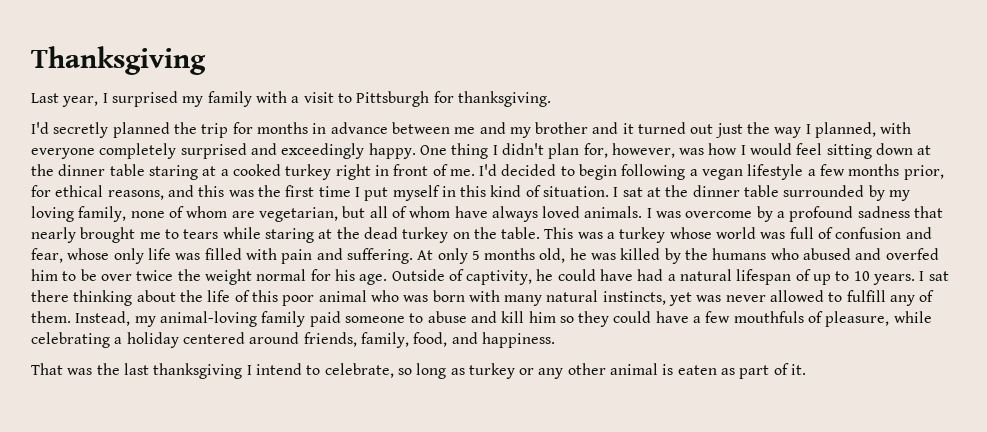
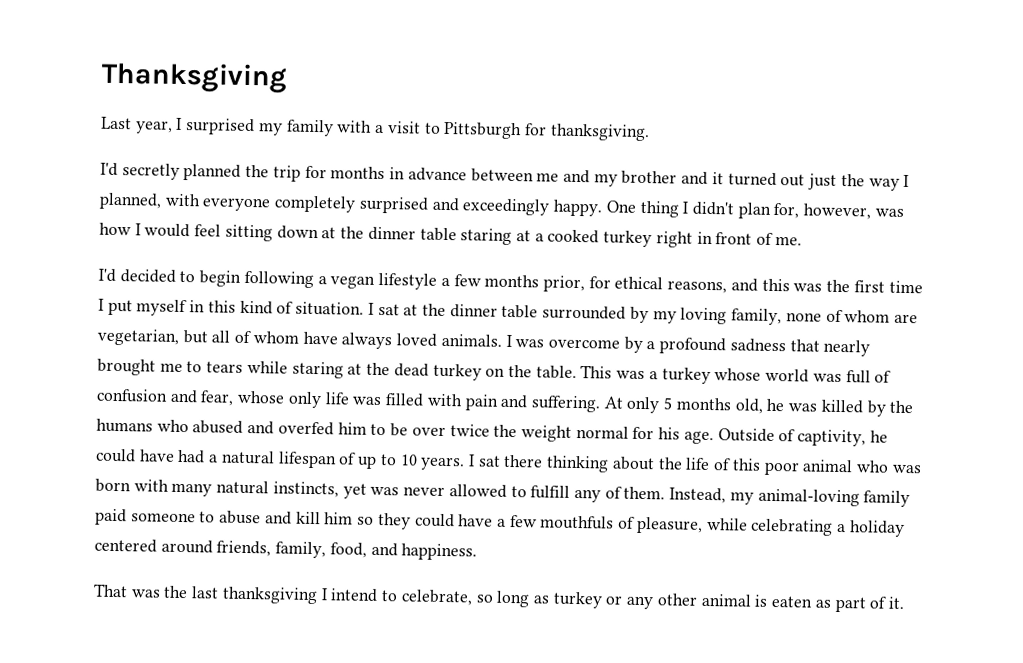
(475, 172) none -> (802, 240) //

